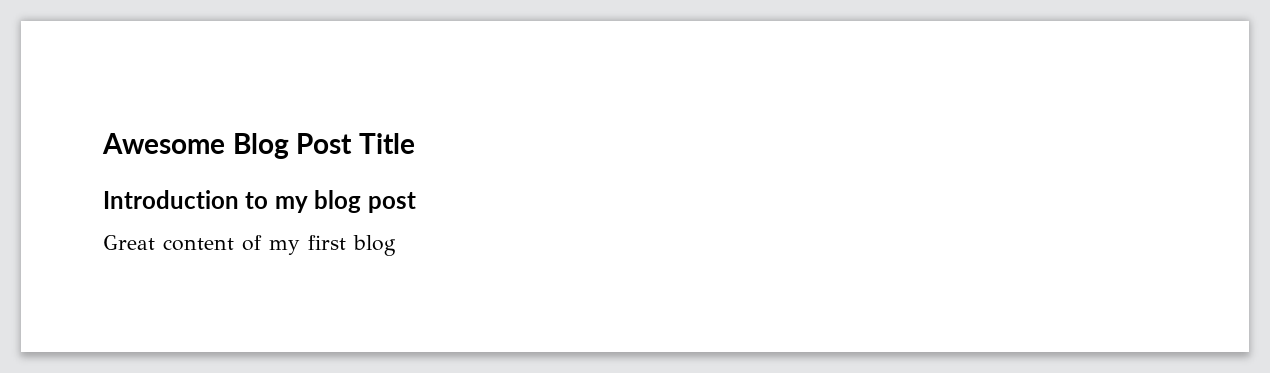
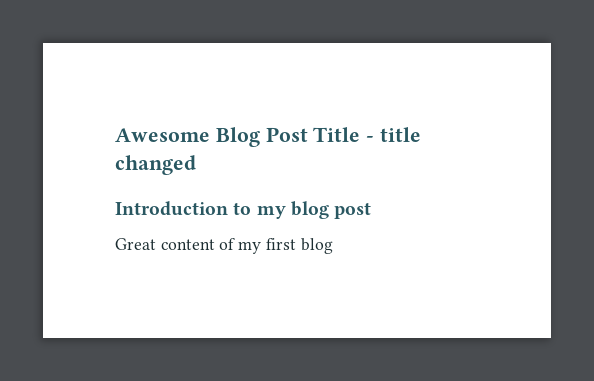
(415, 143) none -> [366,127,422,142] [115,155,196,175] - title changed

